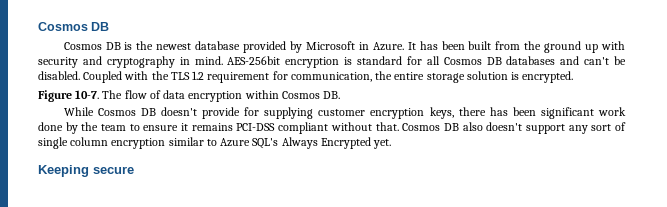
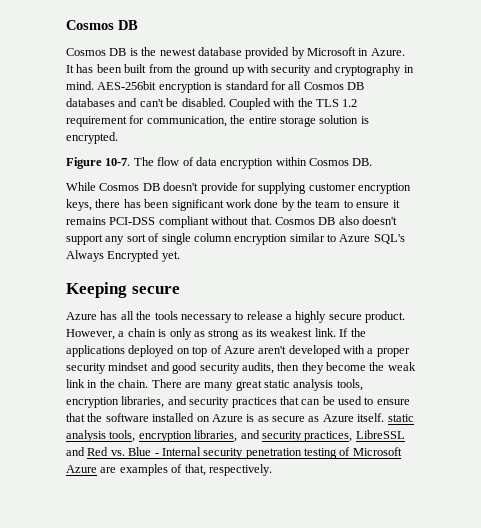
(134, 170) none -> [66,311,406,323] [66,328,366,340] [66,345,410,357] [66,362,416,374] [66,379,363,391] [66,396,410,408] [66,413,414,422] [66,430,405,442] [66,447,402,459] [66,464,272,476] // Azure has all the tools necessary to release a highly secure product. However, a chain is only as strong as its weakest link. If the applications deployed on top of Azure aren't developed with a proper security mindset and good security audits, then they become the weak link in the chain. There are many great static analysis tools, encryption libraries, and security practices that can be used to ensure that the software installed on Azure is as secure as Azure itself. static analysis tools, encryption libraries, and security practices, LibreSSL and Red vs. Blue - Internal security penetration testing of Microsoft Azure are examples of that, respectively.

